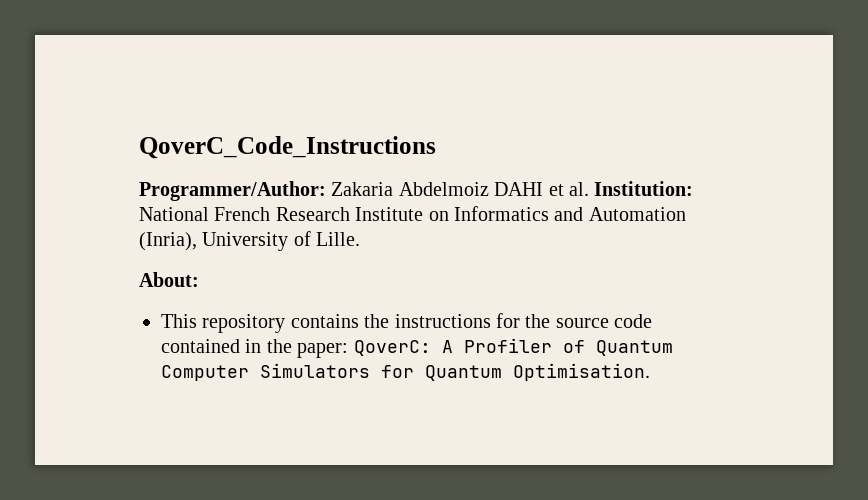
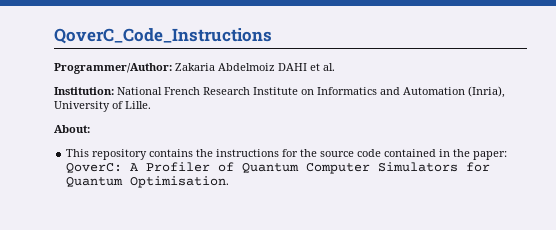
(589, 189) none -> (335, 67) //

